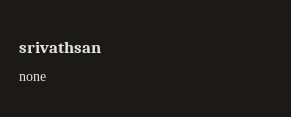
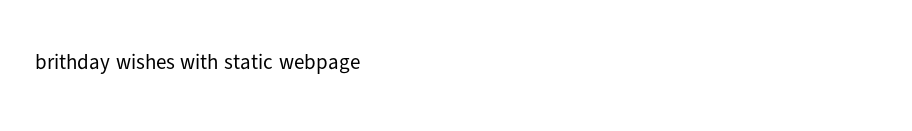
[19,41,101,53] [19,74,46,81] srivathsan // none -> [35,53,360,74] brithday wishes with static webpage

